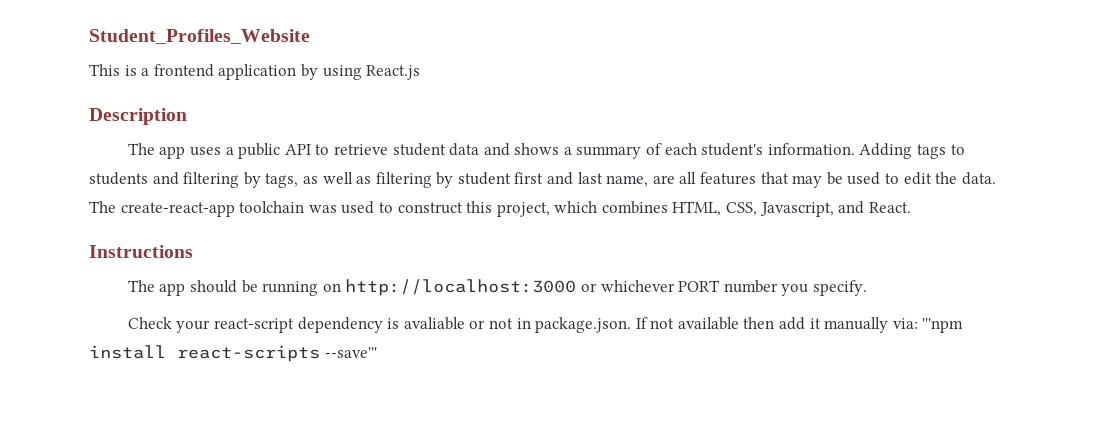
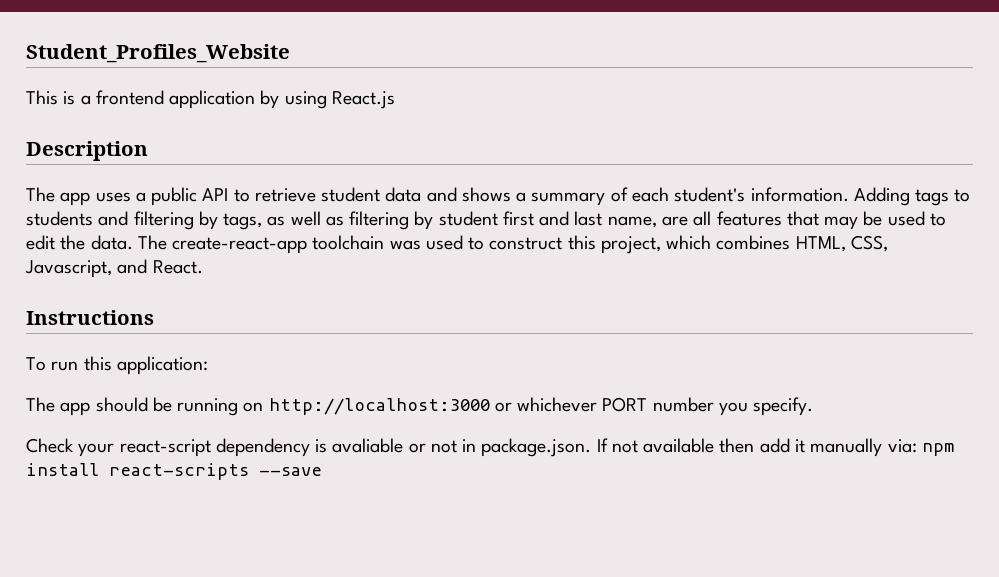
(193, 251) none -> [26,356,208,375] // To run this application:
[922,318,964,333] '''npm -> [921,443,954,456] npm
[324,347,377,358] --save''' -> [259,467,322,476] --save

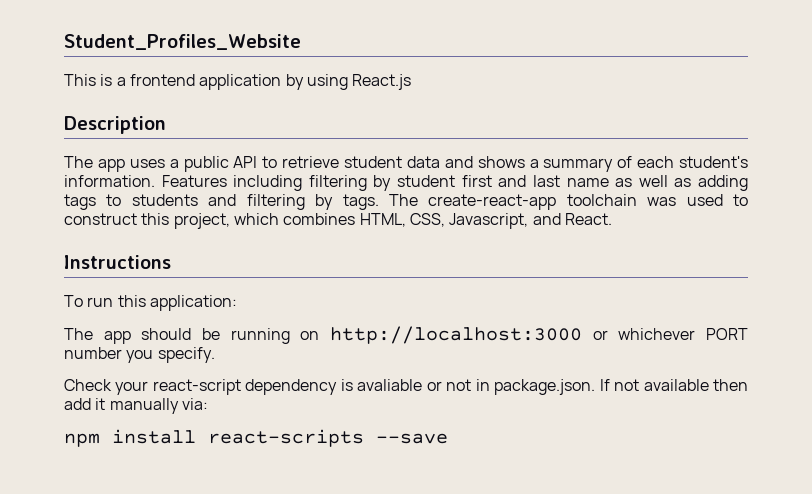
[853,187,910,206] Adding -> [161,175,749,191] Features including filtering by student first and last name as well as adding
[223,211,946,230] [26,235,133,250] tags, as well as filtering by student first and last name, are all features that may be used to edit the data. -> [342,194,379,210] tags.
(917, 446) none -> (208, 404) //

